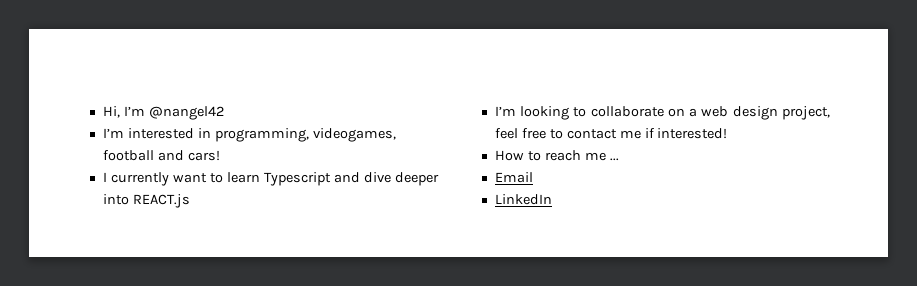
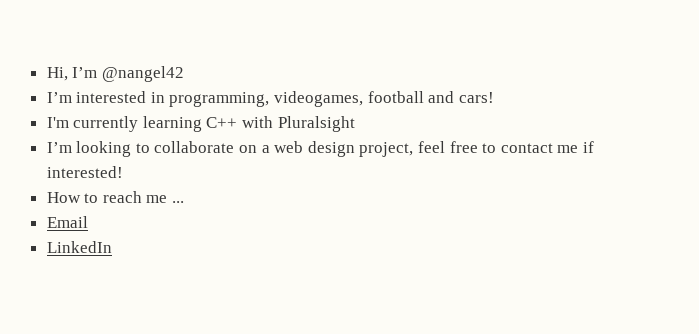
[102,172,440,186] [102,194,190,208] I currently want to learn Typescript and dive deeper into REACT.js -> [46,116,355,132] I'm currently learning C++ with Pluralsight

